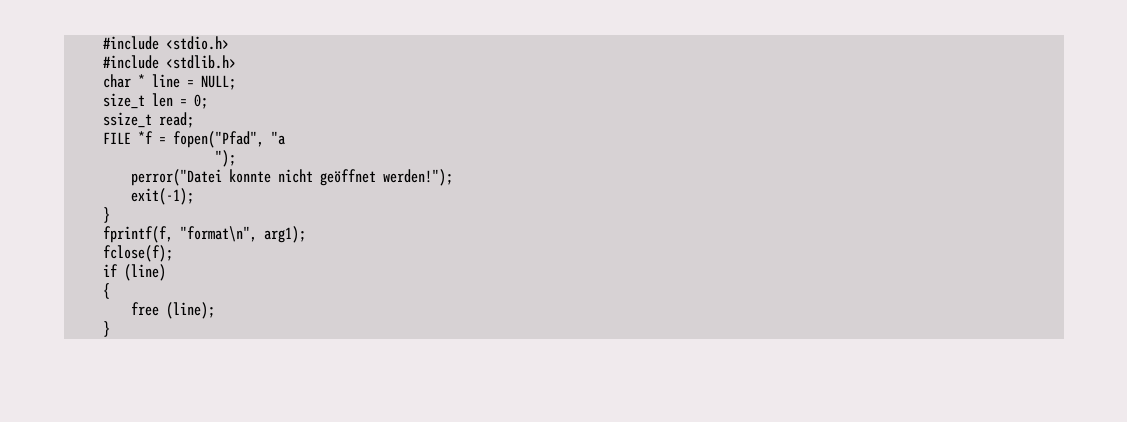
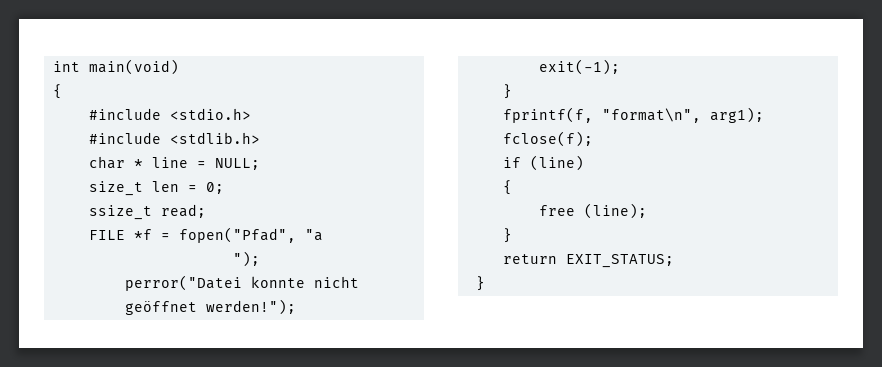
(102, 43) none -> [52,59,179,75] [52,84,62,99] int main(void) // { //
(110, 329) none -> [502,254,674,268] [475,276,485,291] // return EXIT_STATUS; // }

